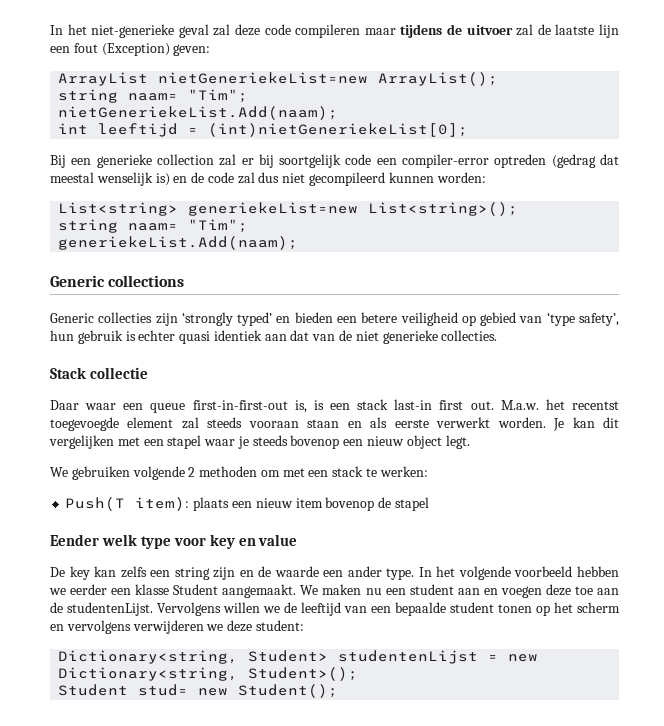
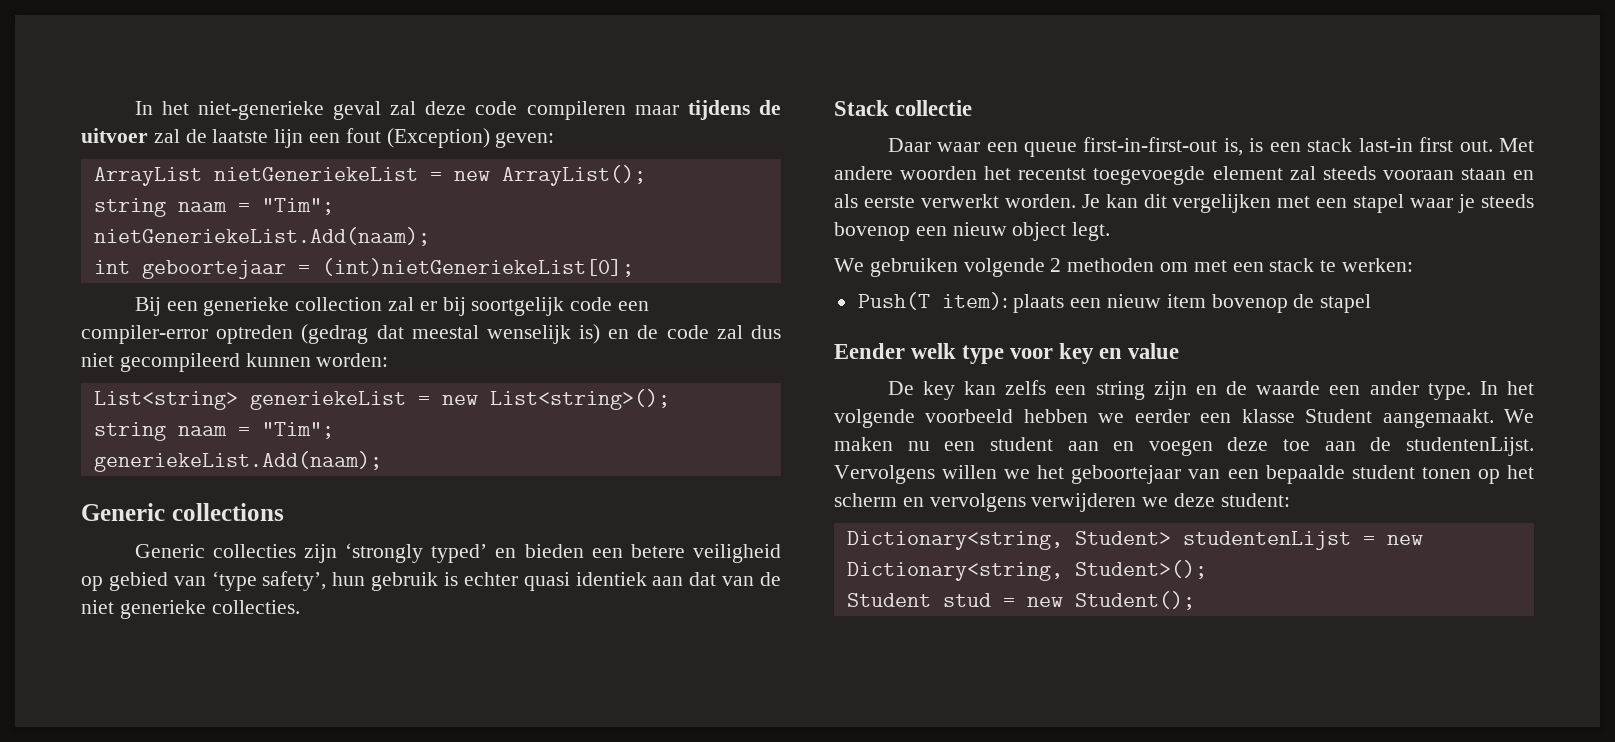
[158,72,369,84] nietGeneriekeList=new -> [213,167,490,181] nietGeneriekeList = new
[128,93,179,101] naam= -> [177,202,250,212] naam =
[98,123,179,137] leeftijd -> [141,260,286,279] geboortejaar
[188,202,359,216] generiekeList=new -> [249,391,478,410] generiekeList = new
[128,223,179,231] naam= -> [177,426,250,436] naam =
[500,400,539,410] M.a.w. -> [1499,138,1535,152] [834,166,978,180] Met andere woorden
[284,602,341,616] de leeftijd -> [1037,465,1182,484] het geboortejaar
[138,684,189,696] stud= -> [942,593,1015,607] stud =

